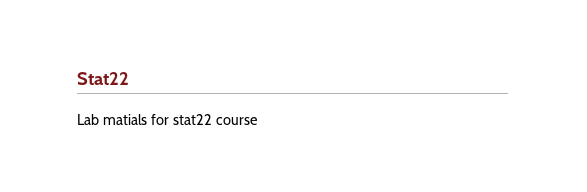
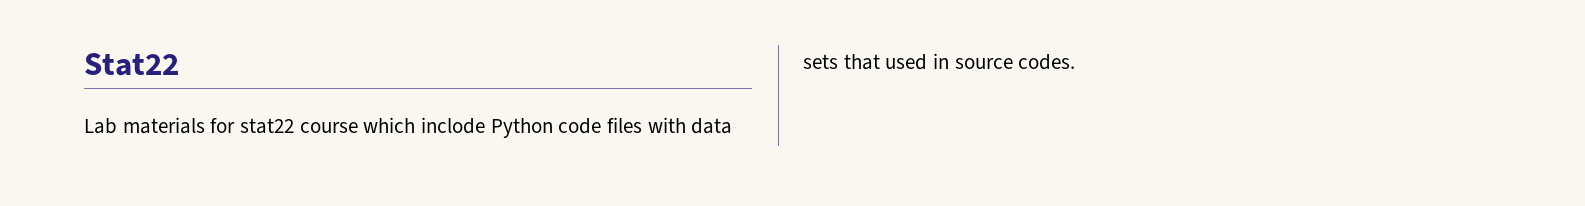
[102,114,147,125] matials -> [122,117,205,134] materials
(257, 121) none -> [363,117,733,138] [803,53,1076,70] which inclode Python code files with data sets that used in source codes.

